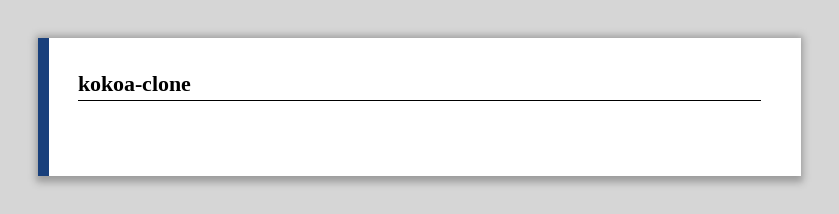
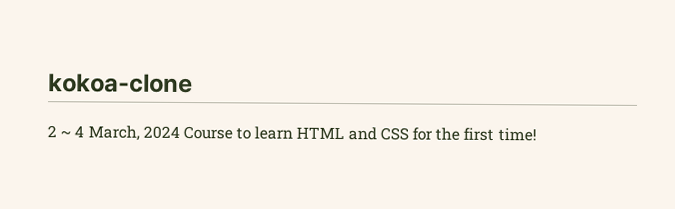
(191, 83) none -> [47,125,537,142] // 2 ~ 4 March, 2024 Course to learn HTML and CSS for the first time!

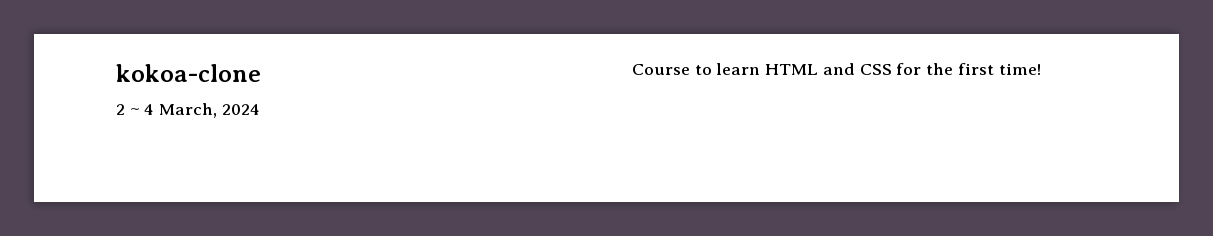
(180, 132) none -> (260, 109) //

